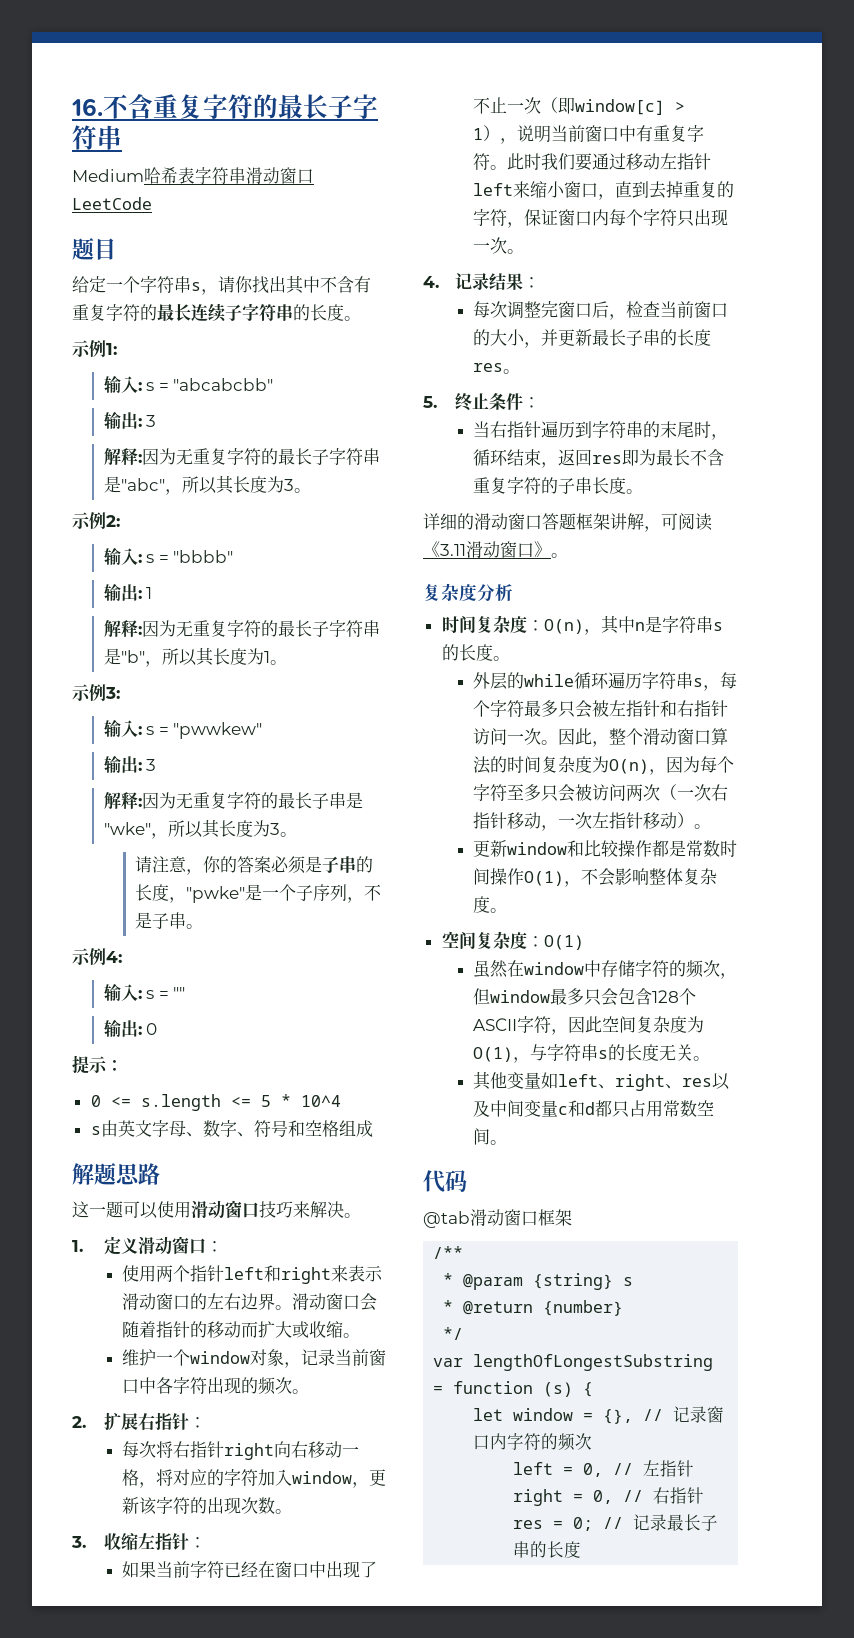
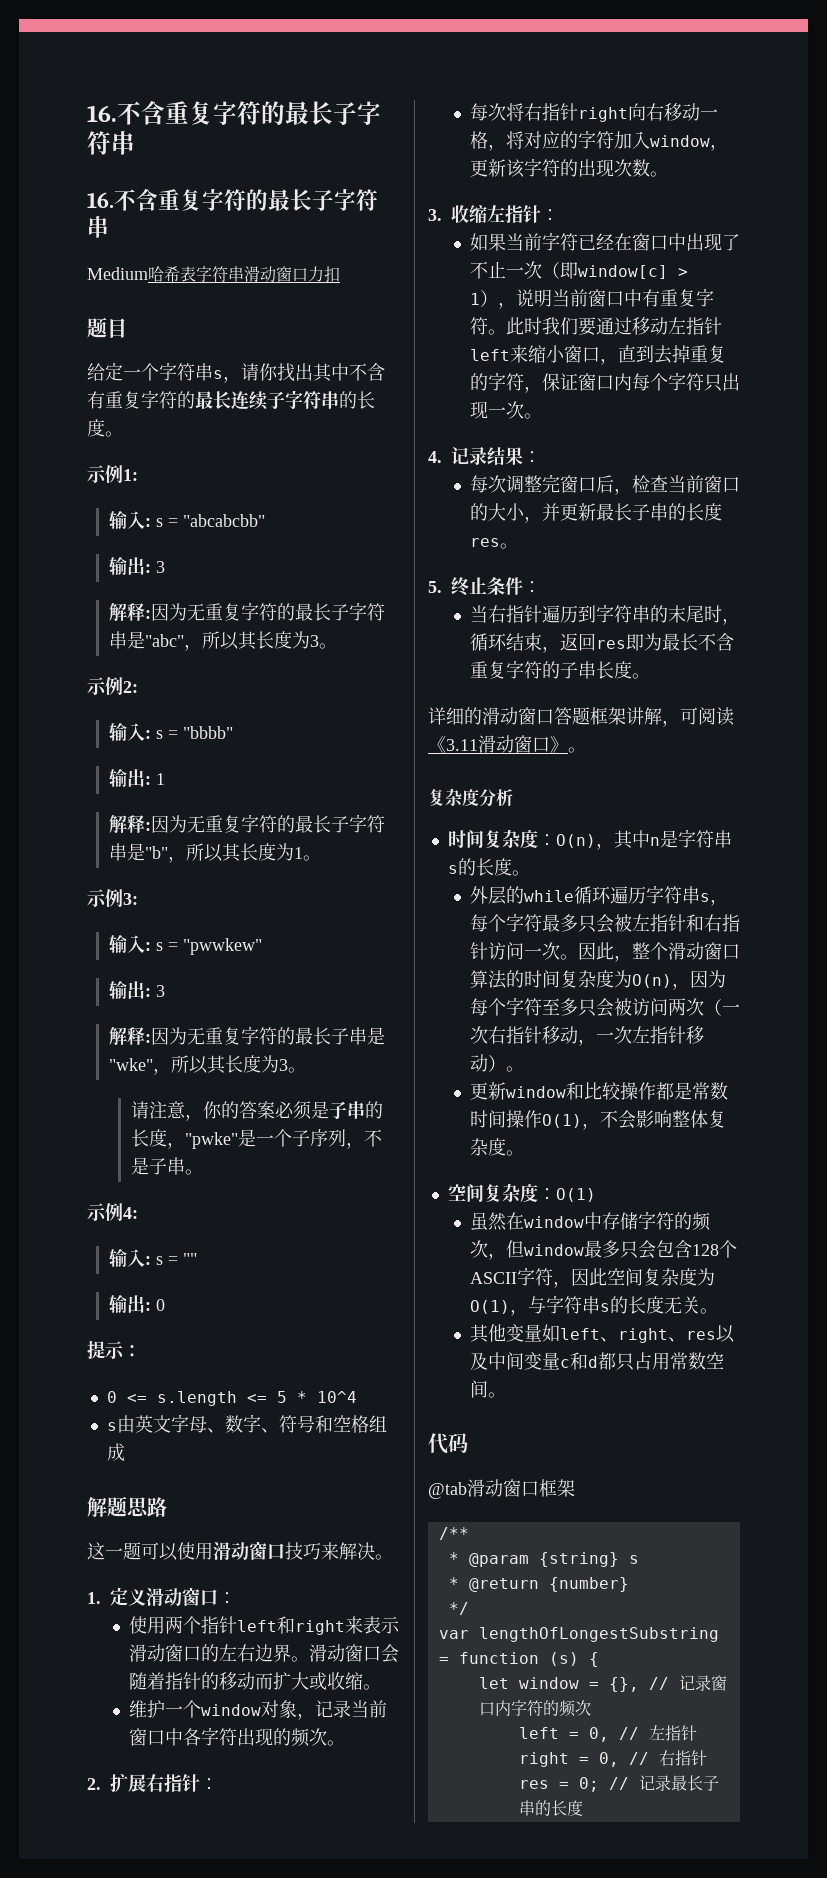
[71,94,378,119] [72,125,122,150] 16.不含重复字符的最长子字符串 -> [87,101,381,125] [87,131,135,155] [87,188,378,211] [87,216,109,238] 16.不含重复字符的最长子字符串 // 16.不含重复字符的最长子字符串
[72,197,152,210] LeetCode -> [308,266,340,282] 力扣

